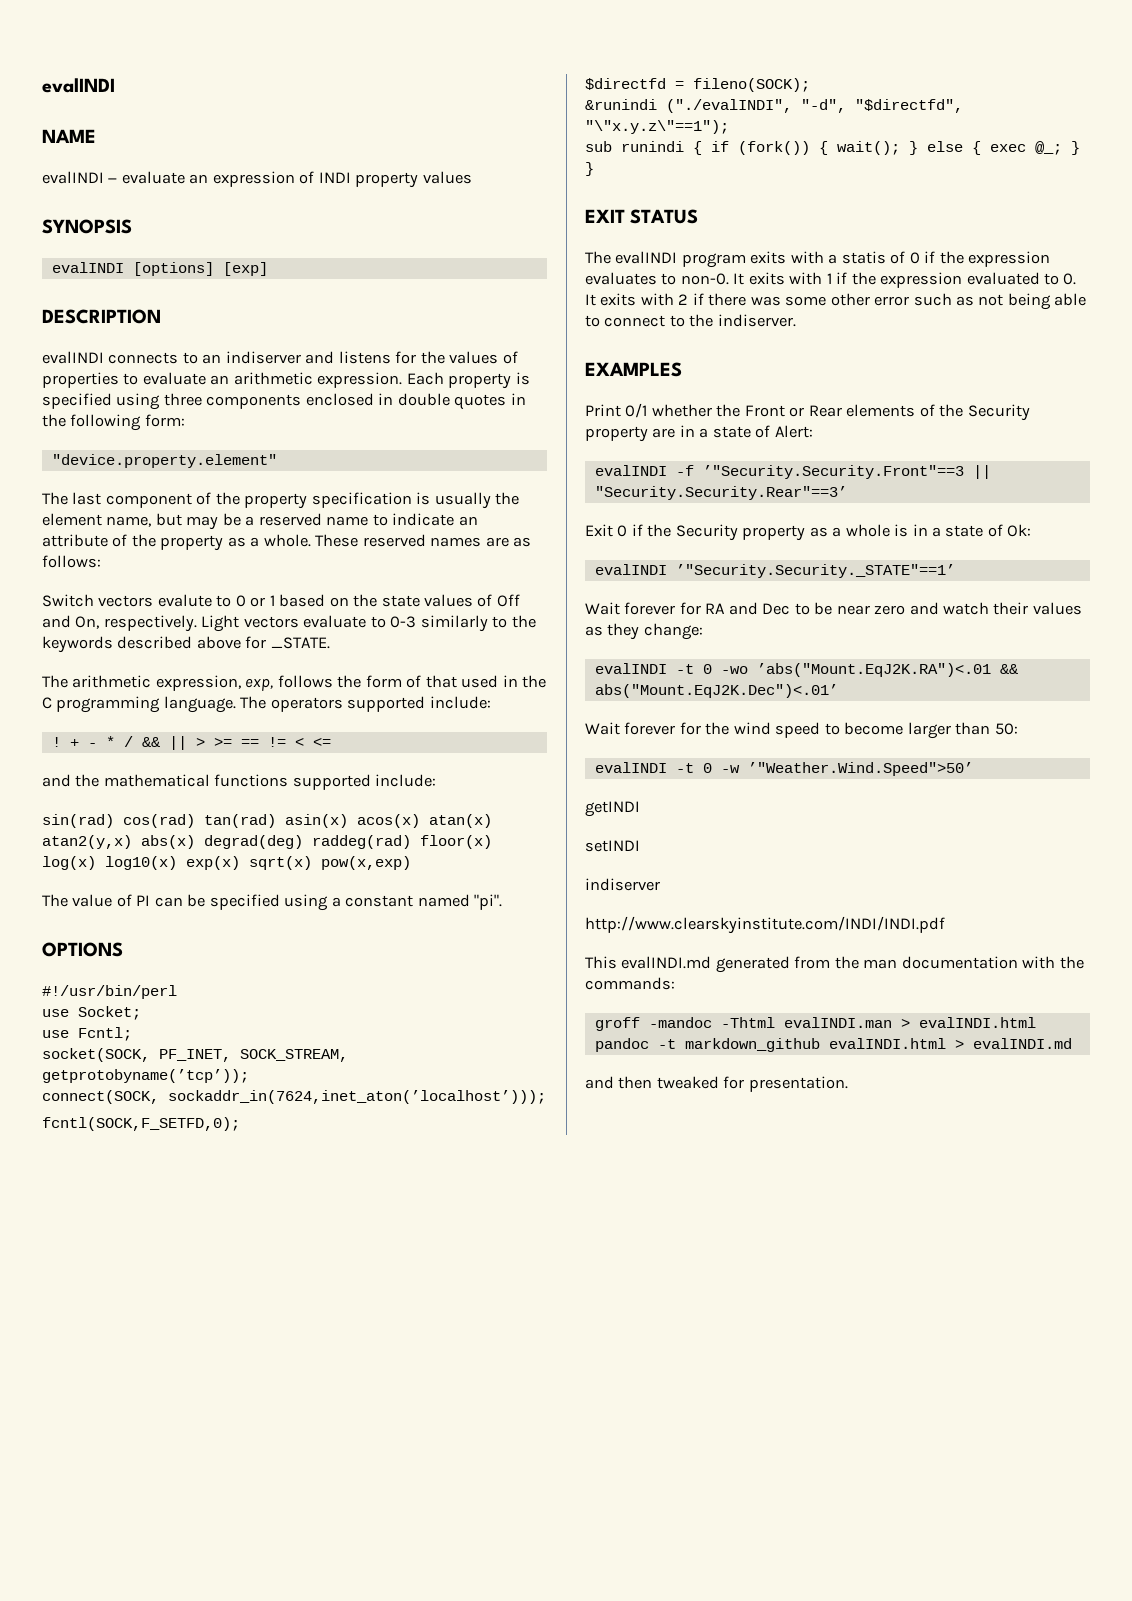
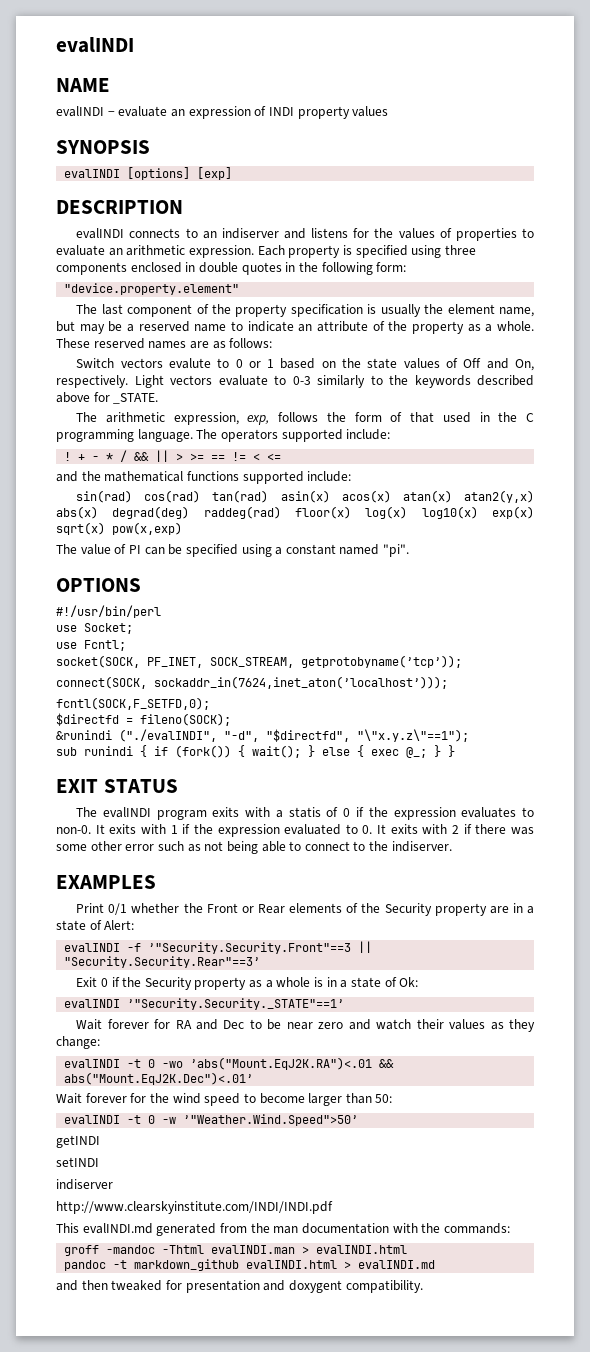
[748,1076,848,1092] presentation. -> [185,1280,423,1293] presentation and doxygent compatibility.

